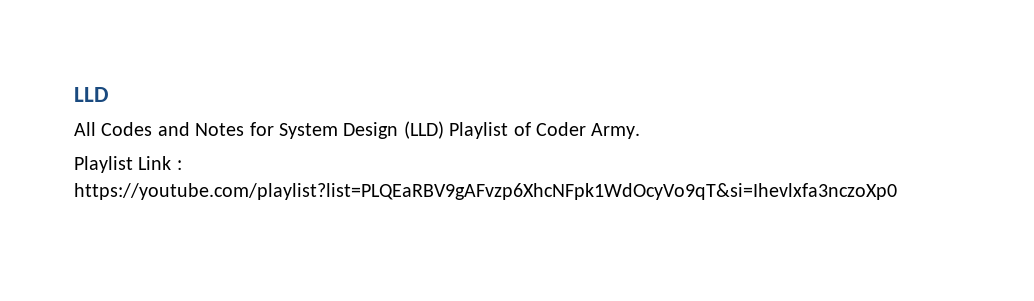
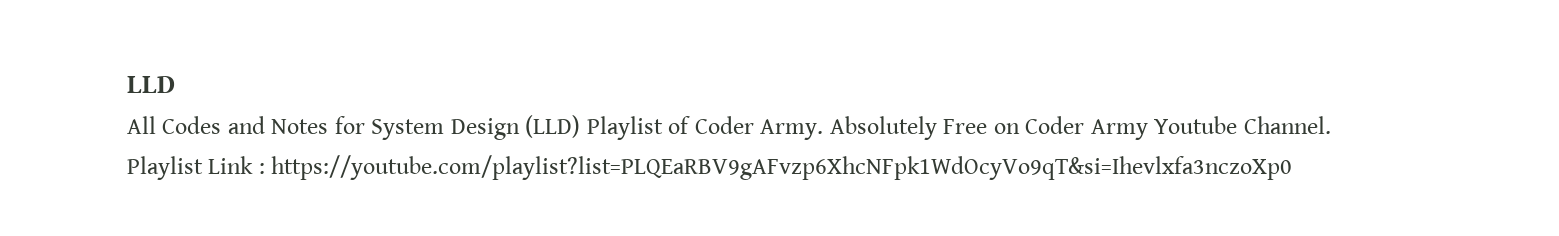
(641, 131) none -> [829,116,1331,140] Absolutely Free on Coder Army Youtube Channel.

